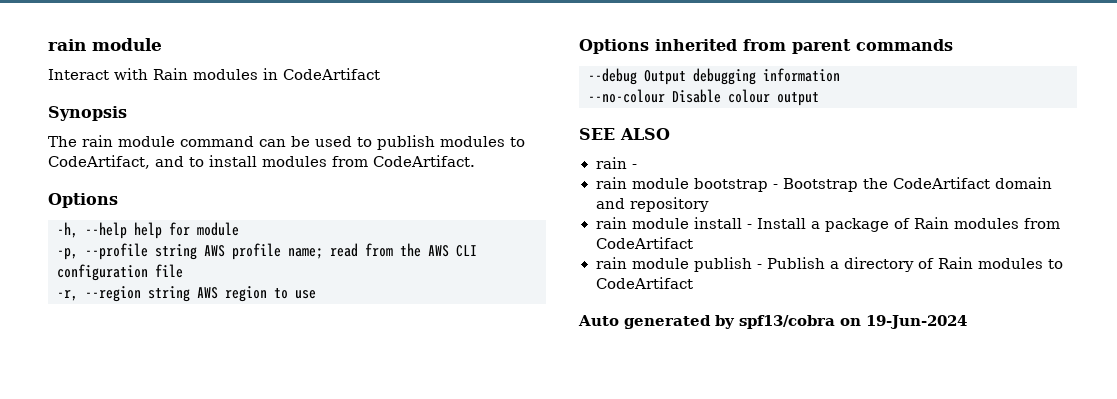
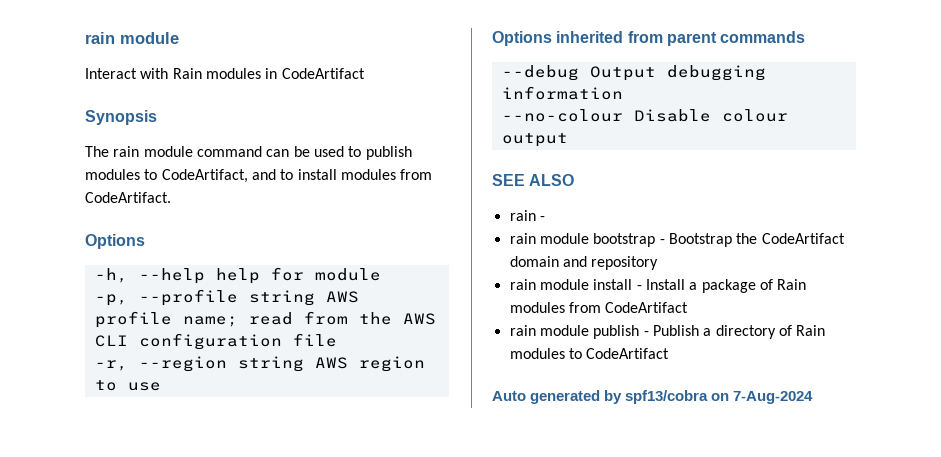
[866,315,967,329] 19-Jun-2024 -> [733,391,814,404] 7-Aug-2024

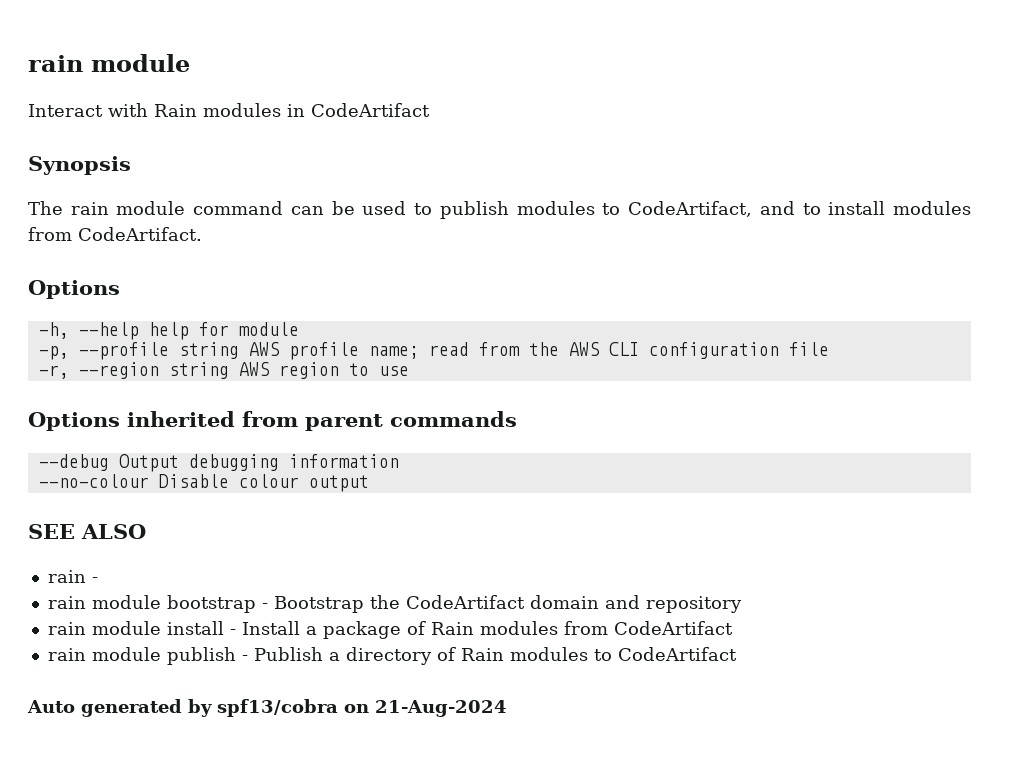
[733,391,814,404] 7-Aug-2024 -> [375,700,507,717] 21-Aug-2024

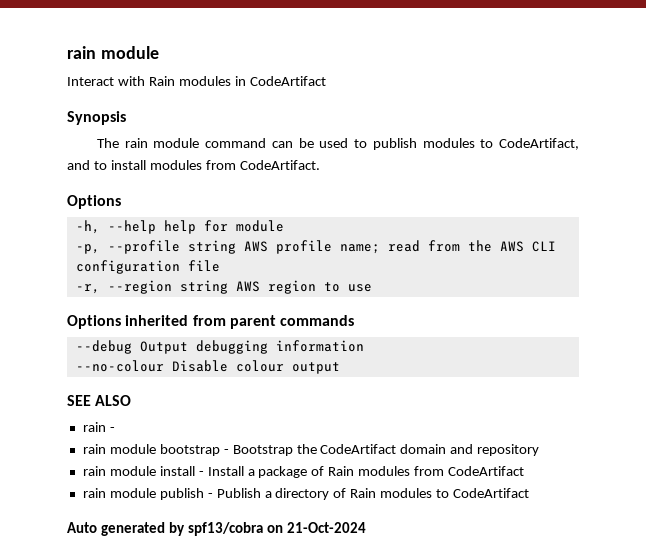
[375,700,507,717] 21-Aug-2024 -> [286,522,366,533] 21-Oct-2024

